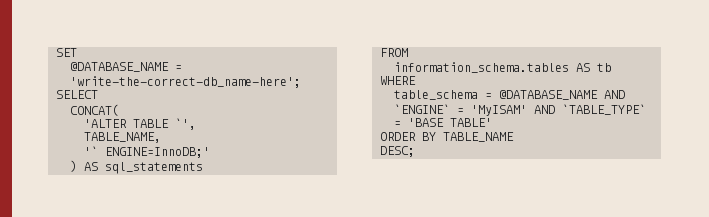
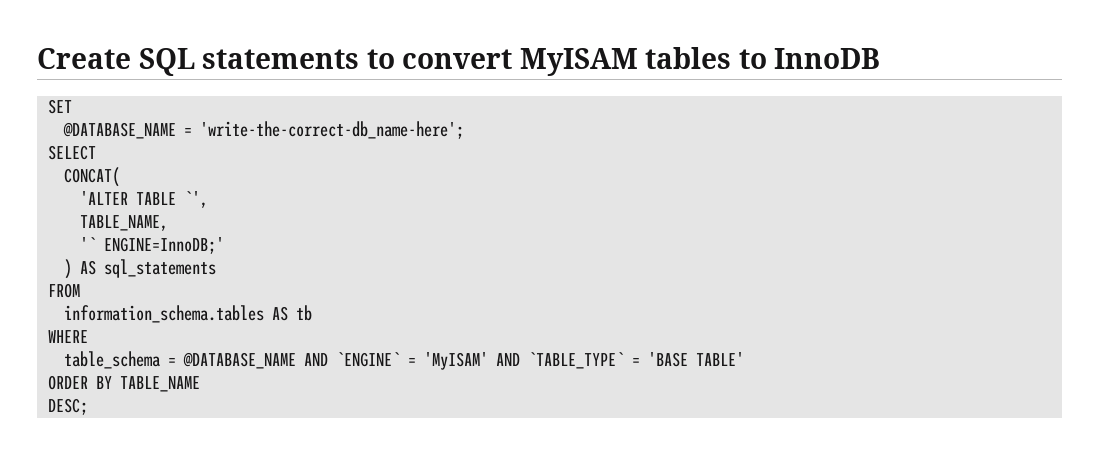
(55, 52) none -> [37,47,881,76] Create SQL statements to convert MyISAM tables to InnoDB //

